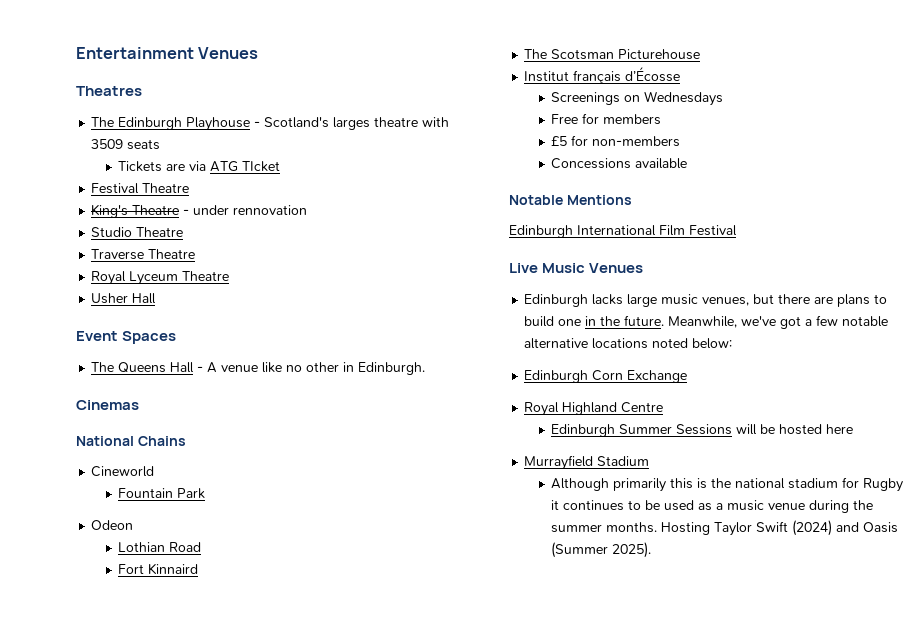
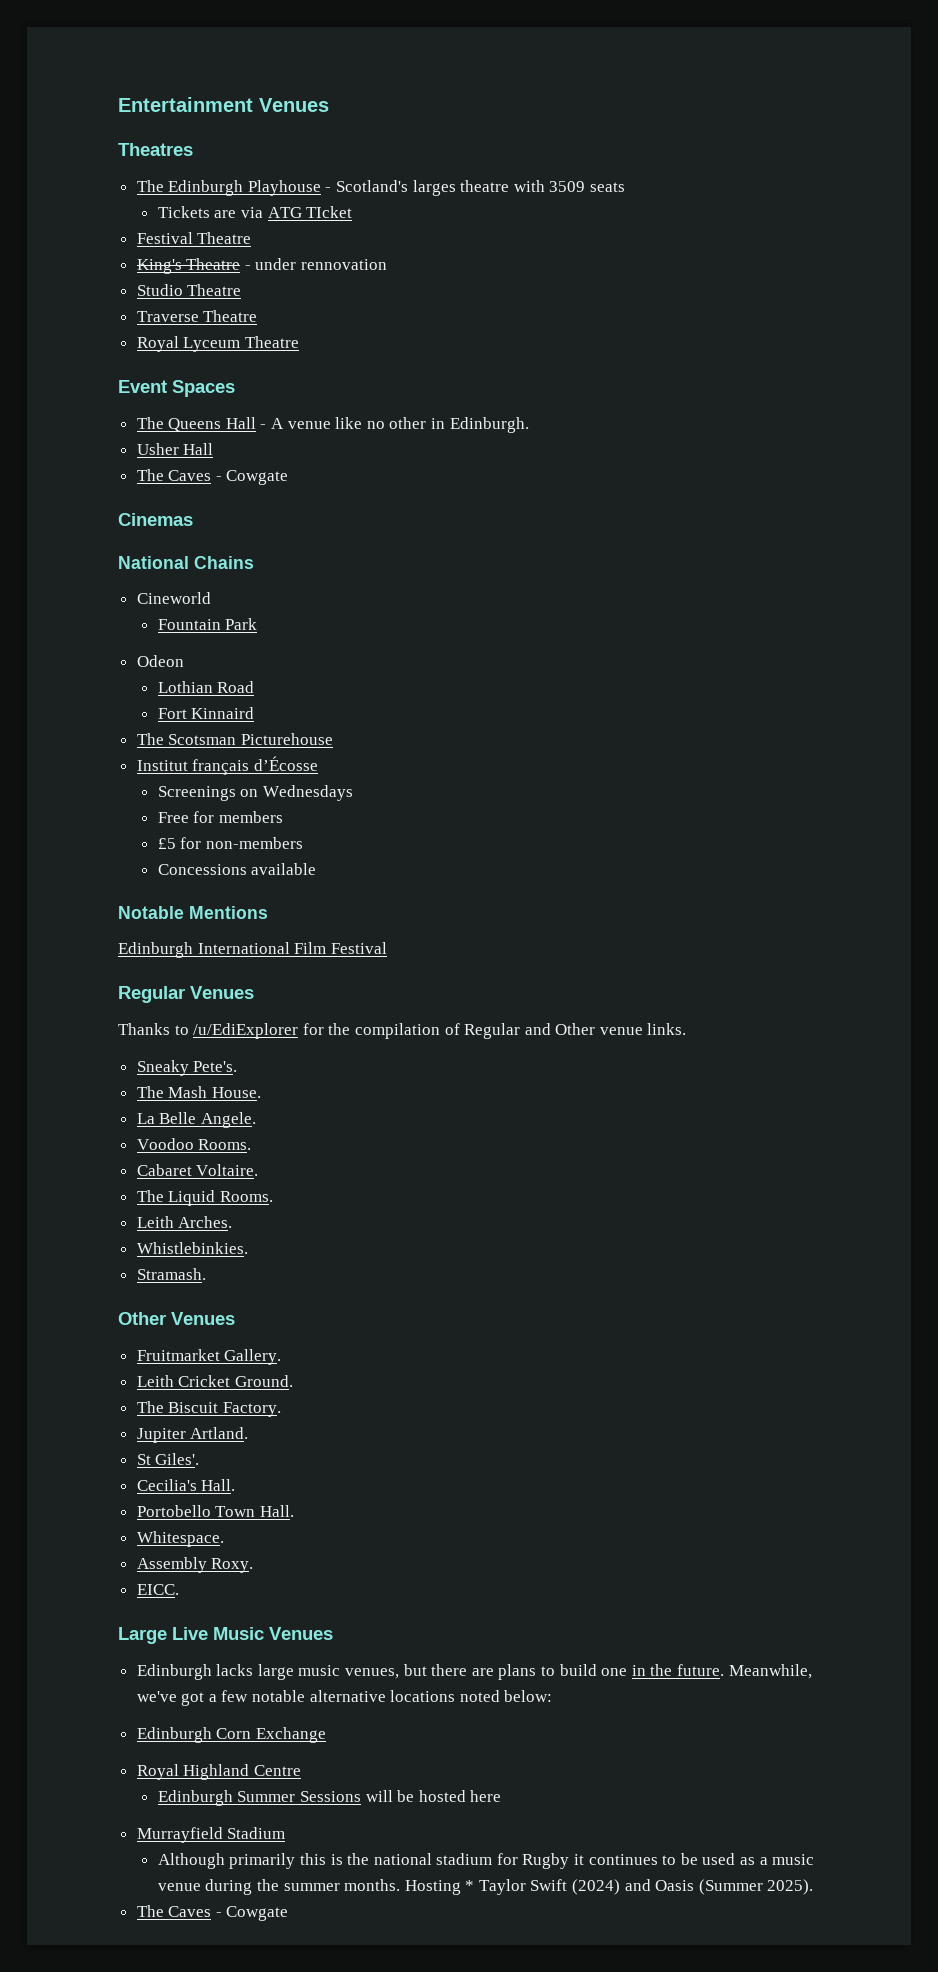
[91,293,157,304] // Usher Hall -> (299, 342) none
(426, 368) none -> [136,443,214,455] [136,469,289,485] // Usher Hall // The Caves - Cowgate
(737, 230) none -> [118,986,254,1003] [118,1023,687,1039] [136,1060,238,1076] [136,1086,261,1098] [136,1112,256,1128] [136,1138,252,1150] [136,1164,259,1176] [136,1190,273,1206] [136,1216,233,1228] [136,1242,248,1254] [136,1268,206,1280] [118,1312,235,1325] [136,1349,282,1365] [136,1375,293,1387] [136,1401,281,1417] [136,1427,249,1443] [136,1453,200,1465] [136,1479,236,1491] [136,1505,294,1517] [136,1531,224,1547] [136,1557,254,1573] [136,1584,179,1595] [118,1627,167,1644] Regular Venues // Thanks to /u/EdiExplorer for the compilation of Regular and Other venue links. // Sneaky Pete's. // The Mash House. // La Belle Angele. // Voodoo Rooms. // Cabaret Voltaire. // The Liquid Rooms. // Leith Arches. // Whistlebinkies. // Stramash. // Other Venues // Fruitmarket Gallery. // Leith Cricket Ground. // The Biscuit Factory. // Jupiter Artland. // St Giles'. // Cecilia's Hall. // Portobello Town Hall. // Whitespace. // Assembly Roxy. // EICC. // Large
(711, 528) none -> [465,1880,475,1891] *
(652, 550) none -> [136,1905,289,1921] // The Caves - Cowgate

